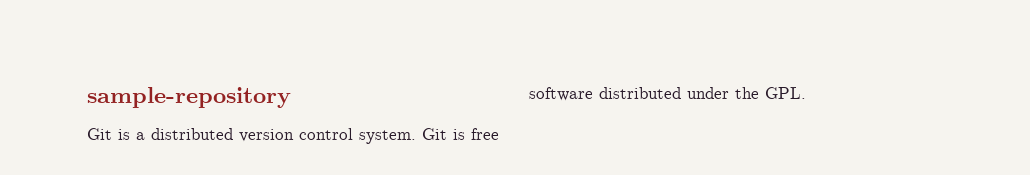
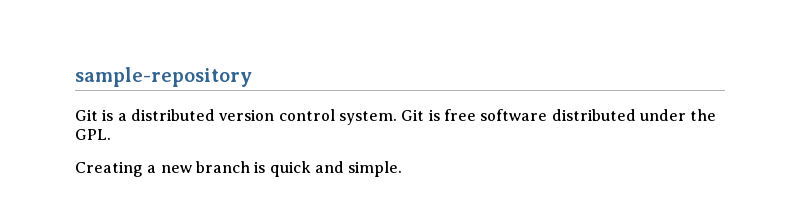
(806, 93) none -> [75,161,403,177] // Creating a new branch is quick and simple.

